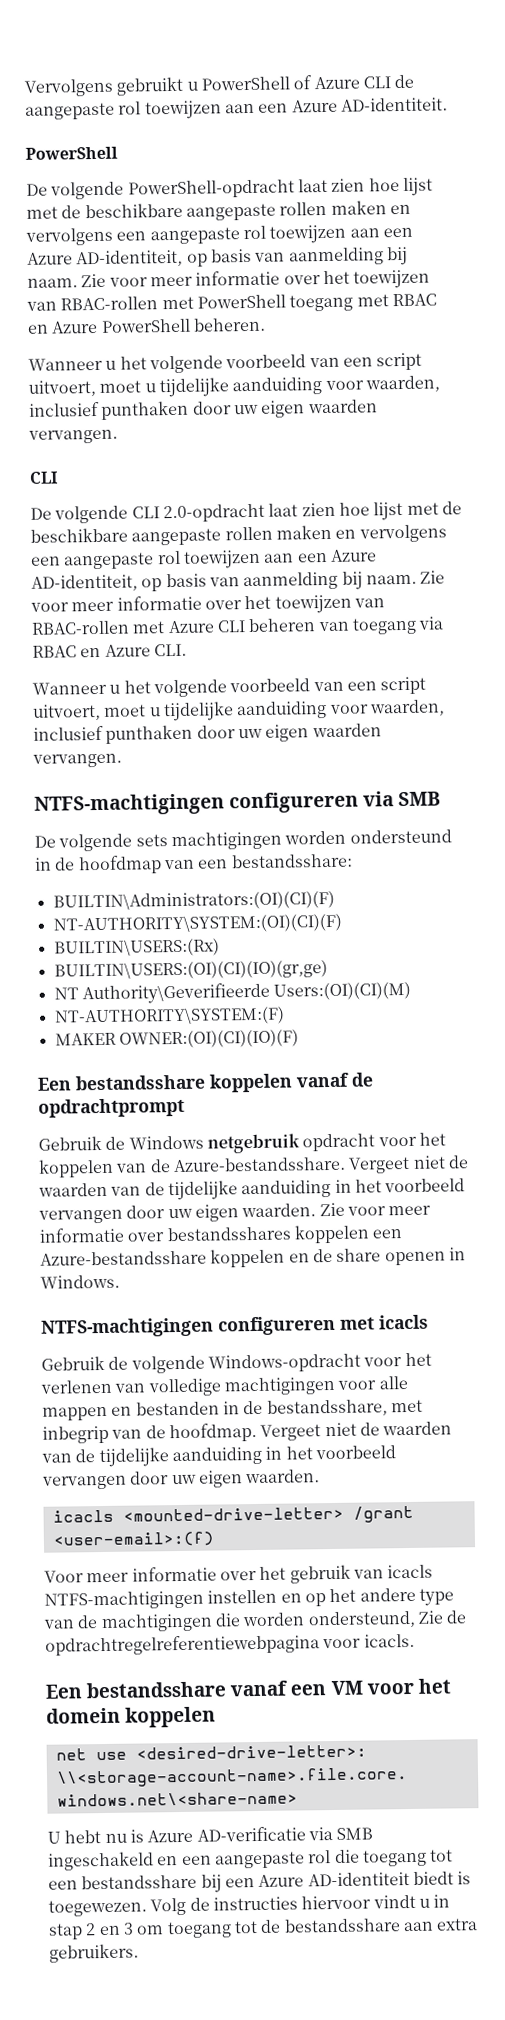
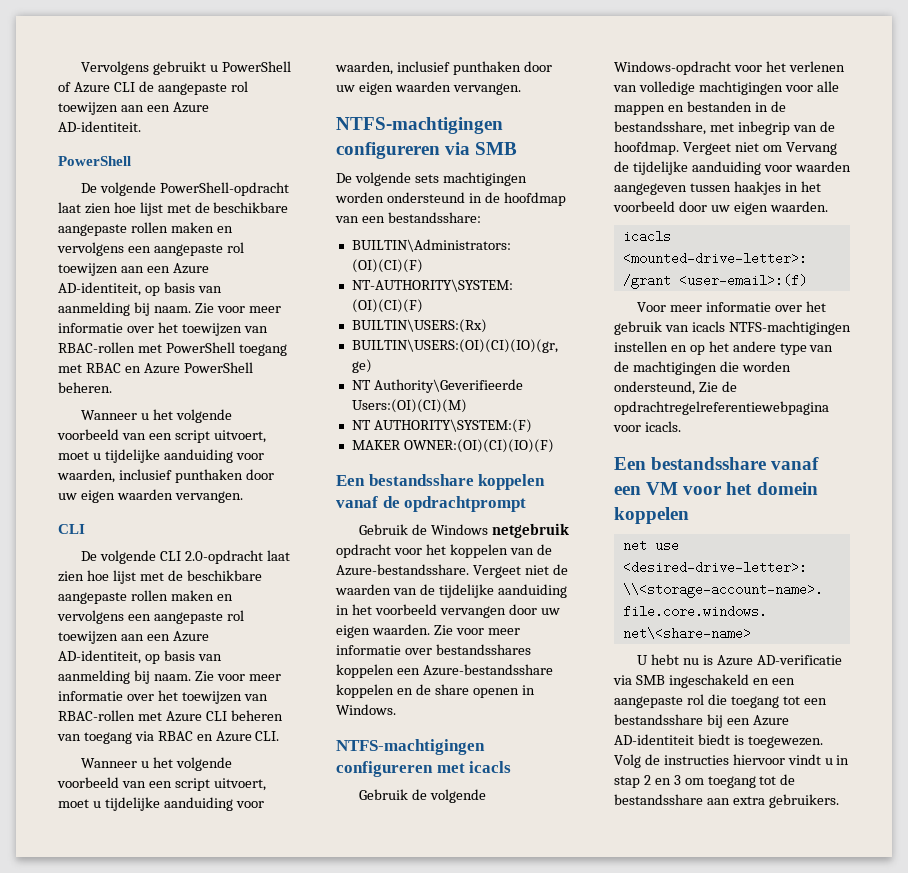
[53,1006,285,1027] NT-AUTHORITY\SYSTEM:(F) -> [351,419,532,433] NT AUTHORITY\SYSTEM:(F)
[359,1421,453,1436] [41,1445,396,1468] [42,1475,127,1490] de waarden van de tijdelijke aanduiding in het voorbeeld vervangen -> [762,142,837,155] [614,161,851,175] [614,181,821,195] [613,201,675,212] om Vervang de tijdelijke aanduiding voor waarden aangegeven tussen haakjes in het voorbeeld
[122,1506,344,1522] <mounted-drive-letter> -> [622,252,807,265] <mounted-drive-letter>:

